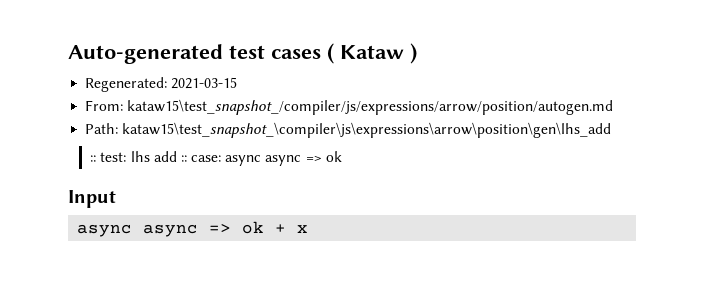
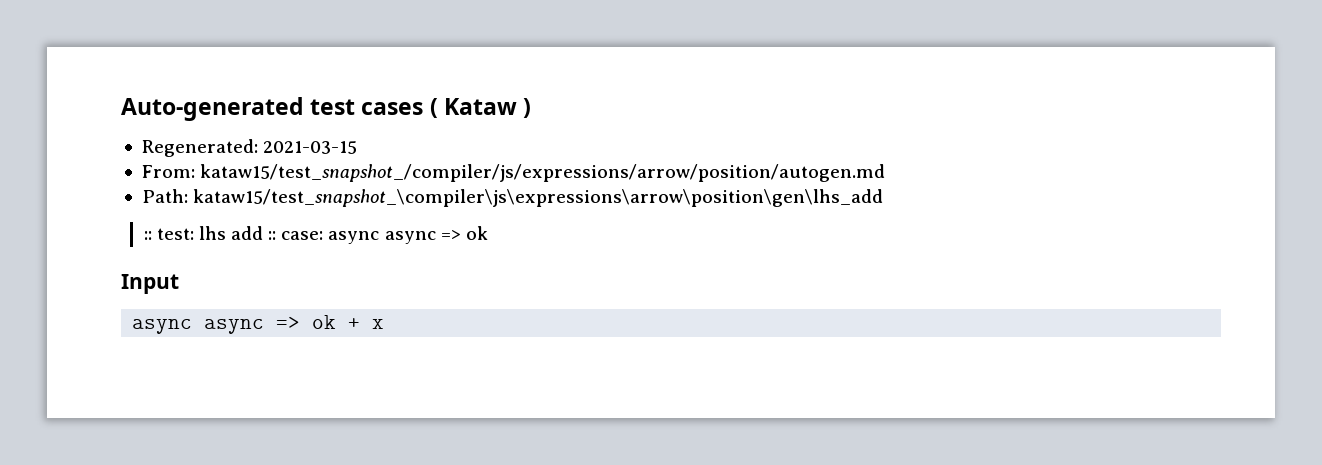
[127,99,614,115] kataw15\test_snapshot_/compiler/js/expressions/arrow/position/autogen.md -> [200,164,886,182] kataw15/test_snapshot_/compiler/js/expressions/arrow/position/autogen.md
[122,122,612,138] kataw15\test_snapshot_\compiler\js\expressions\arrow\position\gen\lhs_add -> [193,189,884,207] kataw15/test_snapshot_\compiler\js\expressions\arrow\position\gen\lhs_add

